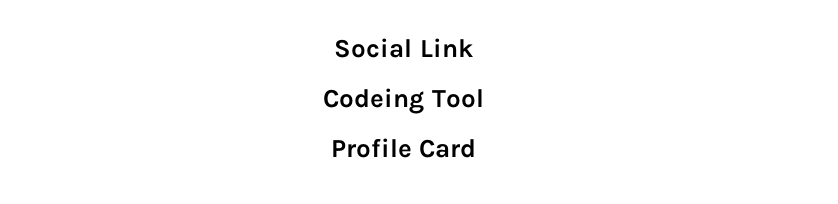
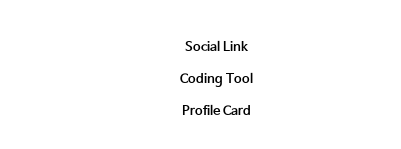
[323,88,425,114] Codeing -> [179,73,223,87] Coding

